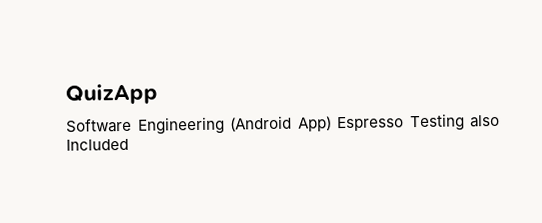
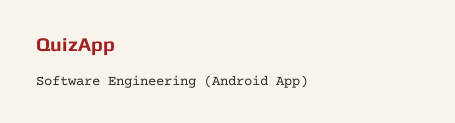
[337,113,500,132] [66,138,129,151] Espresso Testing also Included -> (308, 81) none

